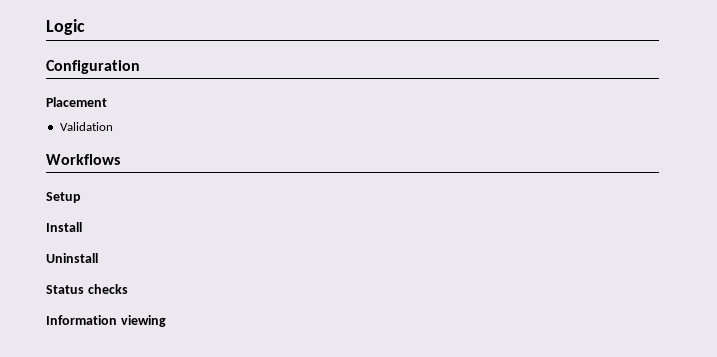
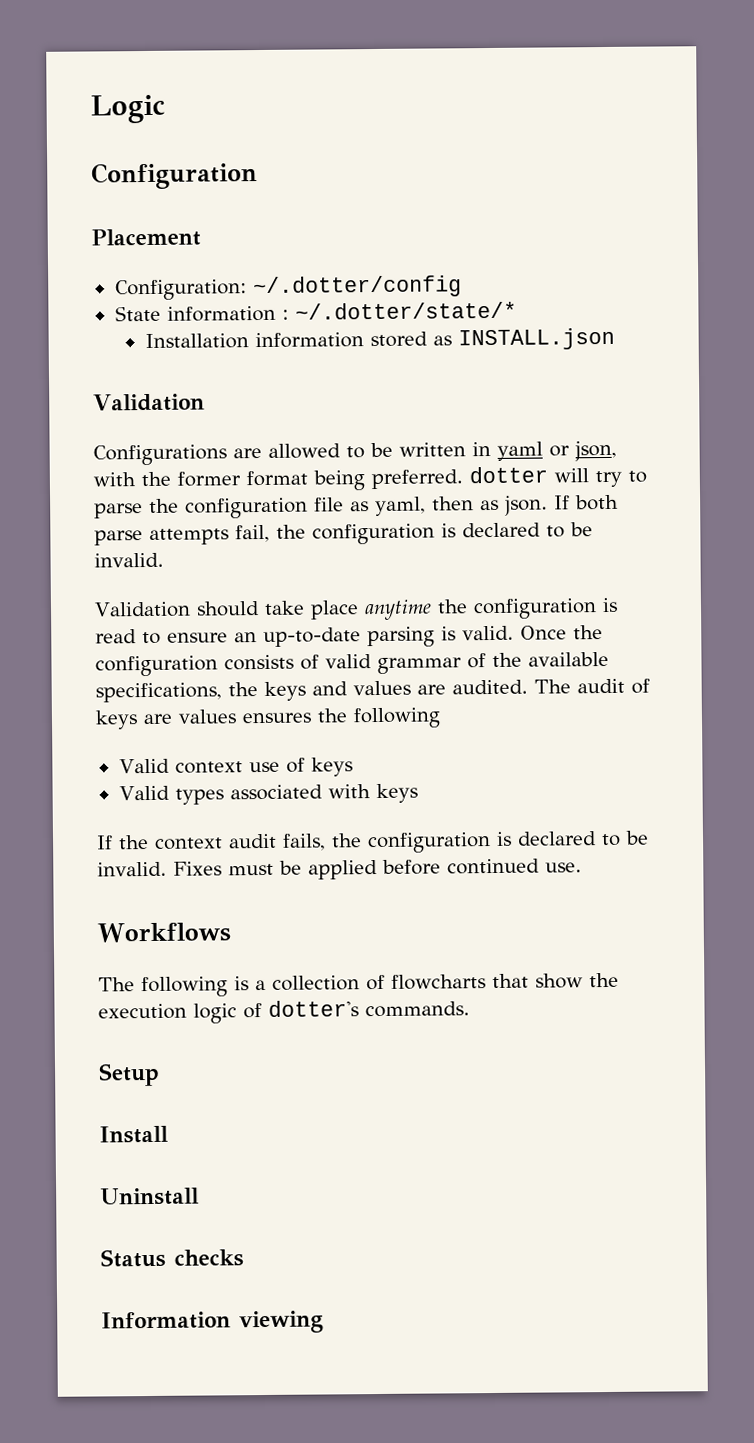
[59,122,113,131] [46,154,120,165] Validation // Workflows -> [114,275,462,301] [114,301,517,322] [144,327,615,351] [93,393,205,412] [93,440,617,466] [93,466,647,491] [94,494,619,519] [94,522,593,546] [94,552,164,568] [94,597,618,621] [95,625,603,648] [95,651,609,677] [95,678,650,703] [95,707,441,730] [118,757,353,777] [118,783,418,805] [96,830,649,854] [97,858,582,880] [97,922,231,943] [98,972,619,998] [98,1000,470,1024] Configuration: ~/.dotter/config // State information : ~/.dotter/state/* // Installation information stored as INSTALL.json // Validation // Configurations are allowed to be written in yaml or json, with the former format being preferred. dotter will try to parse the configuration file as yaml, then as json. If both parse attempts fail, the configuration is declared to be invalid. // Validation should take place anytime the configuration is read to ensure an up-to-date parsing is valid. Once the configuration consists of valid grammar of the available specifications, the keys and values are audited. The audit of keys are values ensures the following // Valid context use of keys // Valid types associated with keys // If the context audit fails, the configuration is declared to be invalid. Fixes must be applied before continued use. // Workflows // The following is a collection of flowcharts that show the execution logic of dotter's commands.

